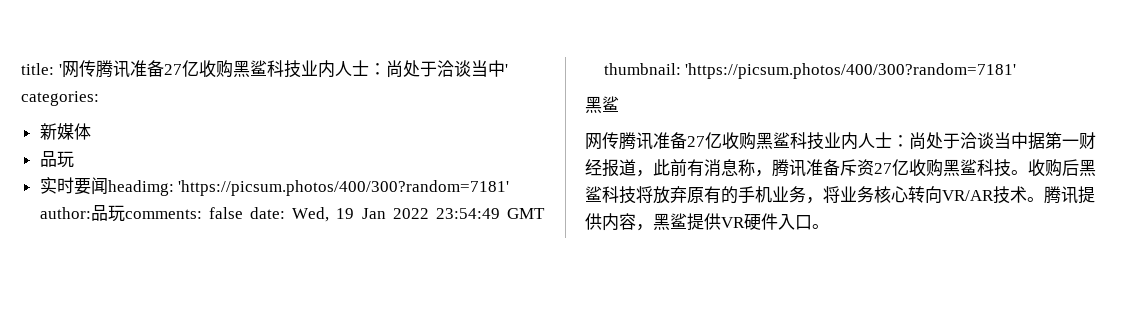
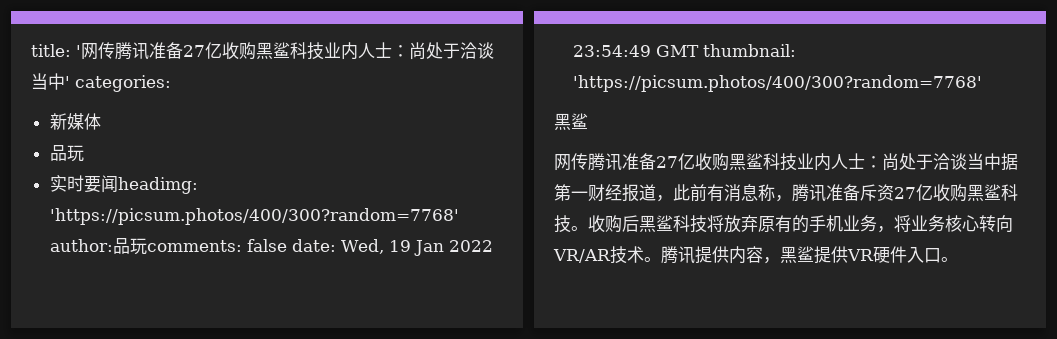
[178,180,510,196] 'https://picsum.photos/400/300?random=7181' -> [49,208,459,225] 'https://picsum.photos/400/300?random=7768'
[685,63,1017,79] 'https://picsum.photos/400/300?random=7181' -> [572,75,982,92] 'https://picsum.photos/400/300?random=7768'

